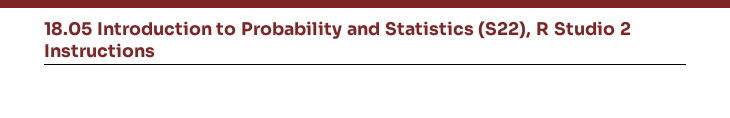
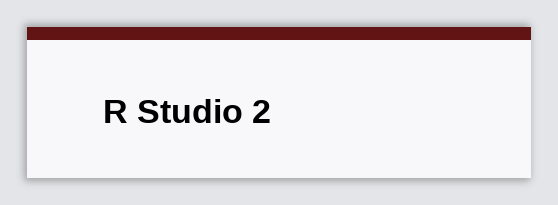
[44,21,532,39] 18.05 Introduction to Probability and Statistics (S22), -> (103, 111) none
[44,43,155,58] Instructions -> (272, 111) none

